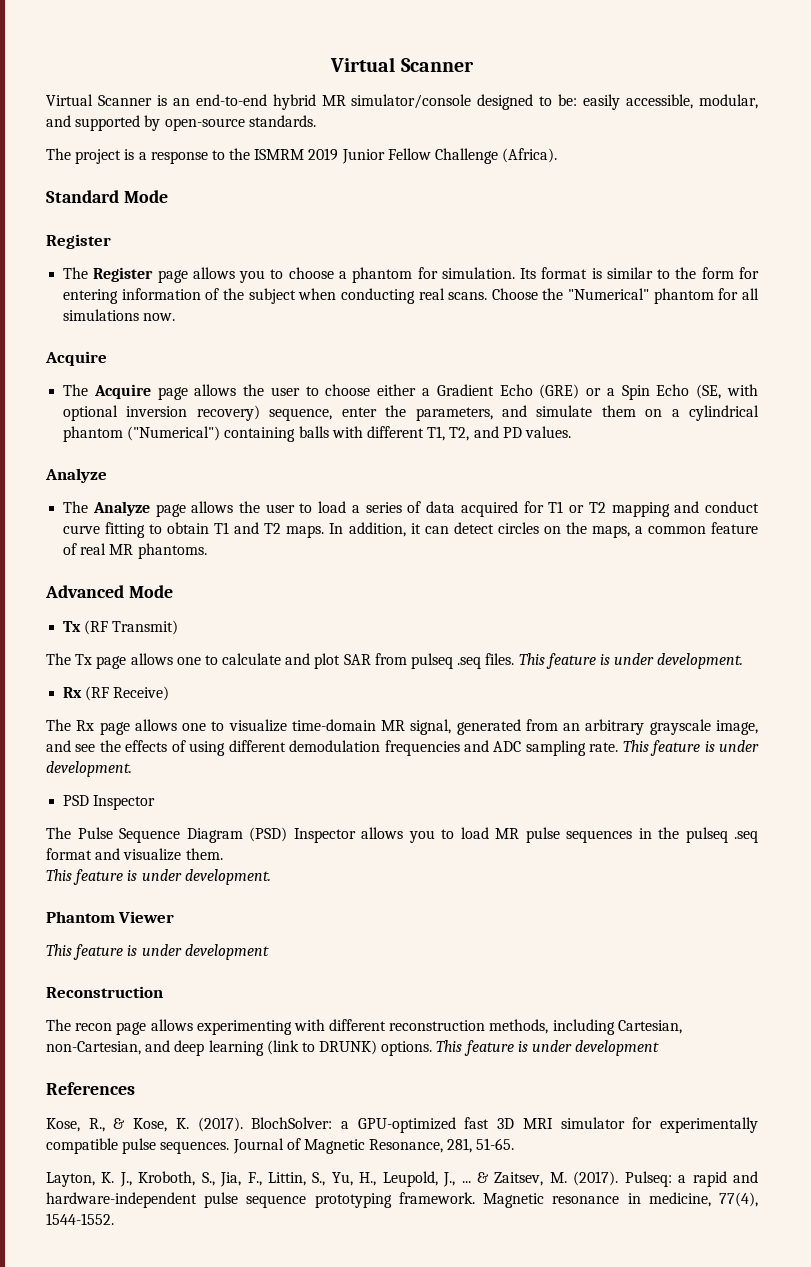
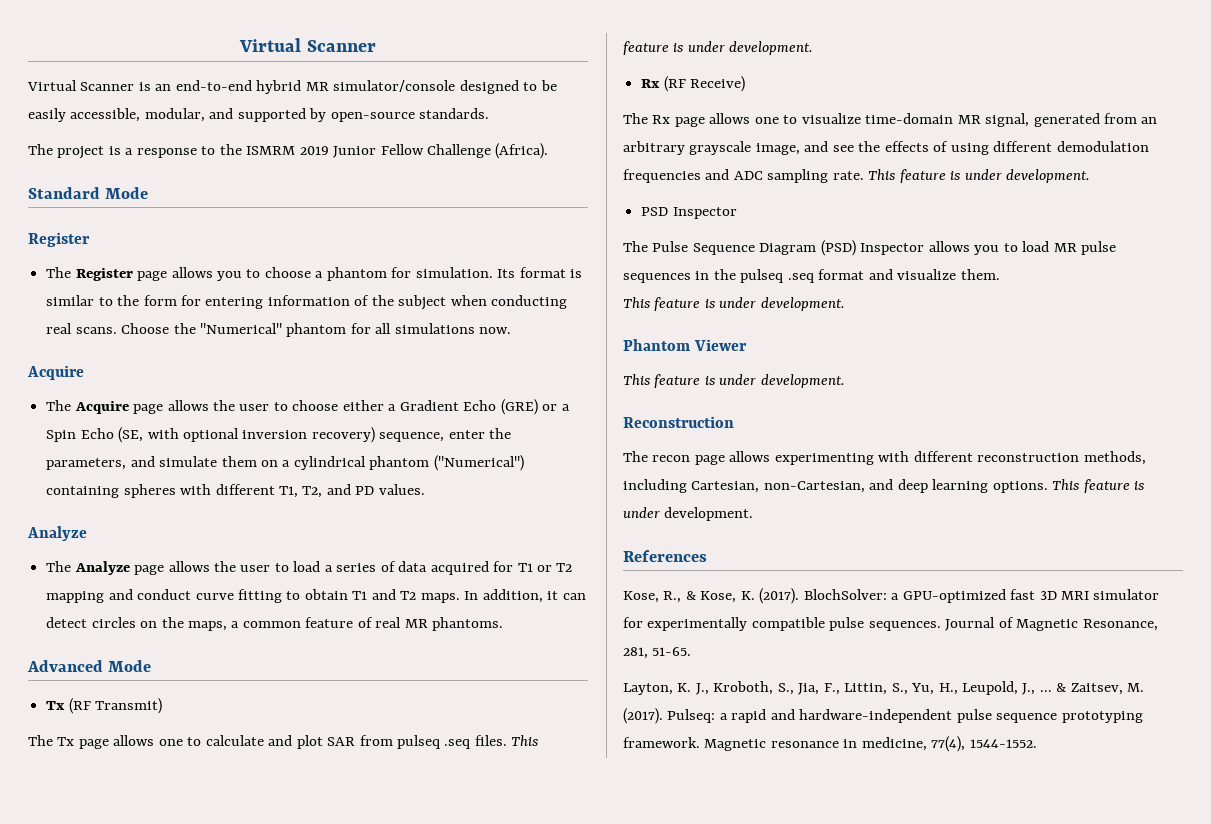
[558,94,578,106] be: -> [540,80,557,91] be
[298,426,329,438] balls -> [123,484,176,498] spheres
[184,944,269,960] development -> [760,374,845,388] development.
[266,1040,378,1055] (link to DRUNK) -> (989, 486) none
[575,1040,660,1056] development -> [664,507,754,521] development.

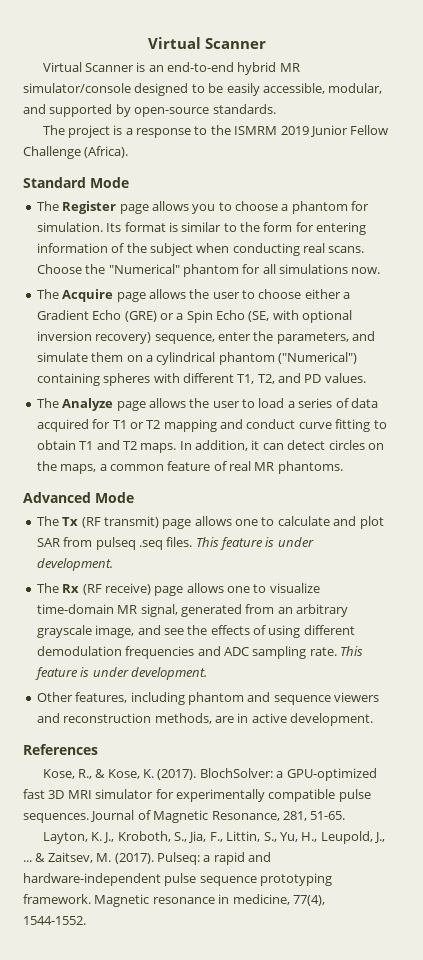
[28,232,90,247] // Register -> (129, 182) none
[27,365,84,380] // Acquire -> (381, 270) none
[27,526,87,541] // Analyze -> (366, 378) none
(152, 666) none -> [36,516,59,526] The
[95,698,163,714] [28,735,75,746] Transmit) // The Tx -> [103,516,159,528] transmit)
(814, 48) none -> [36,583,59,593] The
[690,76,746,92] [623,113,671,124] Receive) // The Rx -> [104,583,151,595] receive)
[641,207,737,219] [623,240,1117,256] [623,269,1000,283] [623,297,845,311] [623,339,747,351] [623,374,845,388] [623,416,734,428] [623,451,1146,465] [623,479,1145,493] [623,507,660,518] PSD Inspector // The Pulse Sequence Diagram (PSD) Inspector allows you to load MR pulse sequences in the pulseq .seq format and visualize them. // This feature is under development. // Phantom Viewer // This feature is under development. // Reconstruction // The recon page allows experimenting with different reconstruction methods, including Cartesian, non-Cartesian, and deep learning options. This feature is under -> [36,692,379,705] [36,713,287,724] Other features, including phantom and sequence viewers and reconstruction methods, are in active

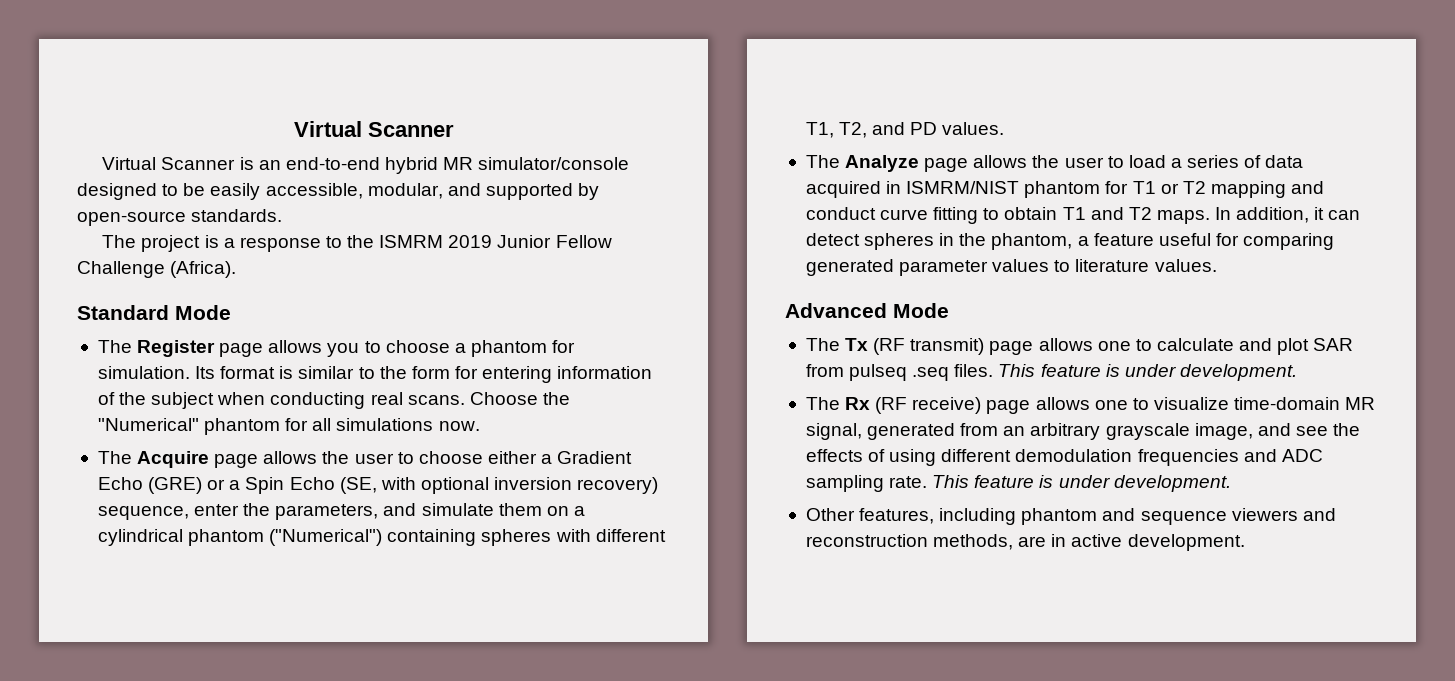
(89, 425) none -> [886,181,1101,198] in ISMRM/NIST phantom
[328,440,384,450] [36,461,343,474] circles on the maps, a common feature of real MR phantoms. -> [864,233,1335,250] [805,259,1217,276] spheres in the phantom, a feature useful for comparing generated parameter values to literature values.
[23,744,98,755] [42,768,377,781] [23,789,371,802] [23,810,346,823] [42,831,386,844] [23,852,271,865] [23,873,333,886] [23,894,325,907] [23,916,86,925] // References // Kose, R., & Kose, K. (2017). BlochSolver: a GPU-optimized fast 3D MRI simulator for experimentally compatible pulse sequences. Journal of Magnetic Resonance, 281, 51-65. // Layton, K. J., Kroboth, S., Jia, F., Littin, S., Yu, H., Leupold, J., ... & Zaitsev, M. (2017). Pulseq: a rapid and hardware-independent pulse sequence prototyping framework. Magnetic resonance in medicine, 77(4), 1544-1552. -> (1245, 542) none

